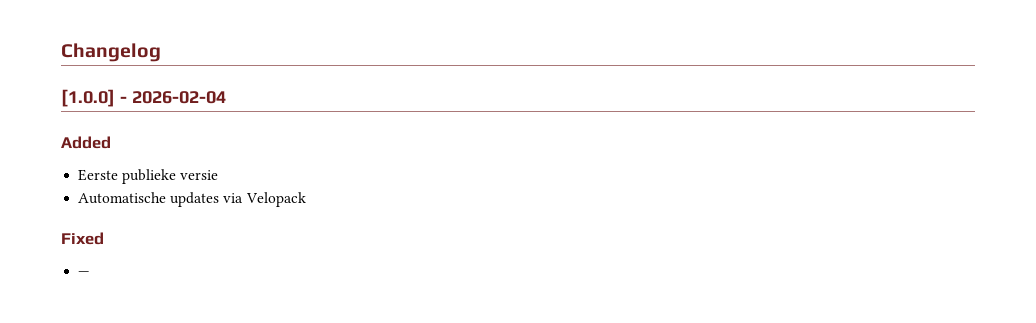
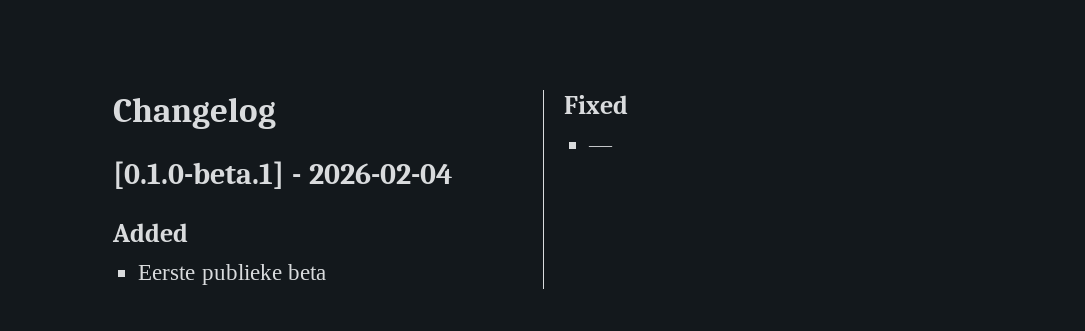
[61,89,115,107] [1.0.0] -> [113,161,284,189] [0.1.0-beta.1]
[180,170,219,180] [78,192,306,207] versie // Automatische updates via Velopack -> [287,264,326,280] beta

